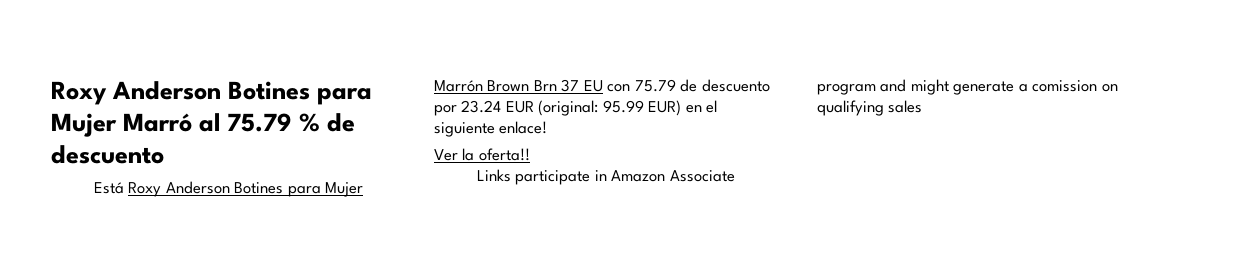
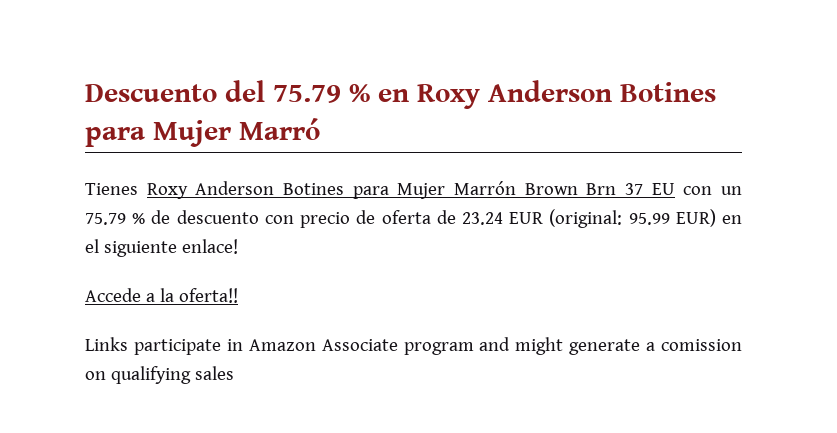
(51, 93) none -> [85,80,409,103] Descuento del 75.79 % en
[199,113,356,132] [51,145,164,164] [93,182,124,194] al 75.79 % de descuento // Está -> [85,183,138,195] // Tienes
[634,79,770,92] [434,105,457,116] 75.79 de descuento por -> [721,186,742,195] [85,210,456,228] un 75.79 % de descuento con precio de oferta de
[434,149,458,161] Ver -> [85,288,155,302] Accede a

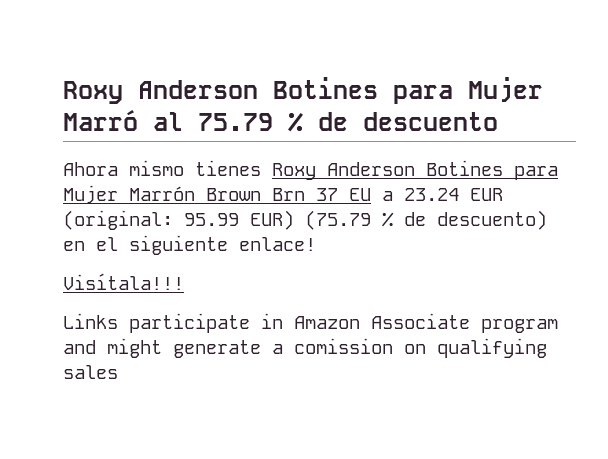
[85,80,409,103] Descuento del 75.79 % en -> (63, 92) none
[85,183,138,195] // Tienes -> [153,112,498,132] [63,160,261,176] al 75.79 % de descuento // Ahora mismo tienes
[683,186,742,195] [85,210,456,228] con un 75.79 % de descuento con precio de oferta de -> [382,191,393,201] a
(716, 218) none -> [305,210,547,230] (75.79 % de descuento)
[85,288,238,303] Accede a la oferta!! -> [63,273,184,290] Visítala!!!

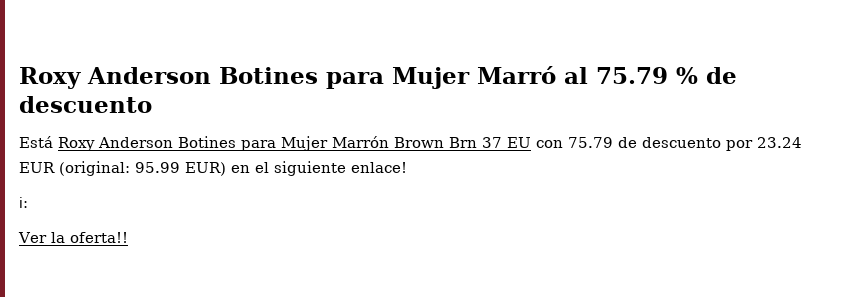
[63,160,261,176] Ahora mismo tienes -> [19,136,53,148] Está
[382,191,393,201] a -> [536,137,753,151] con 75.79 de descuento por
[305,210,547,230] (75.79 % de descuento) -> (226, 169) none
[63,273,184,290] [63,313,558,333] [63,338,547,358] [63,365,118,379] Visítala!!! // Links participate in Amazon Associate program and might generate a comission on qualifying sales -> [19,197,28,208] [18,232,128,243] ℹ: // Ver la oferta!!

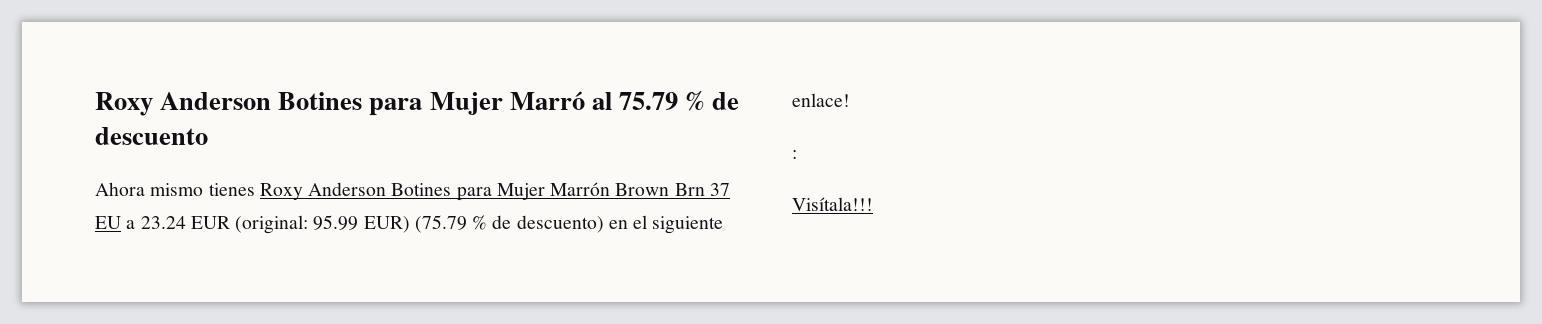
[19,136,53,148] Está -> [95,182,255,196] Ahora mismo tienes
[536,137,753,151] con 75.79 de descuento por -> [126,220,136,229] a
(226, 169) none -> [414,215,604,233] (75.79 % de descuento)
[19,197,28,208] [18,232,128,243] ℹ: // Ver la oferta!! -> [792,150,797,159] [792,197,873,211] : // Visítala!!!

